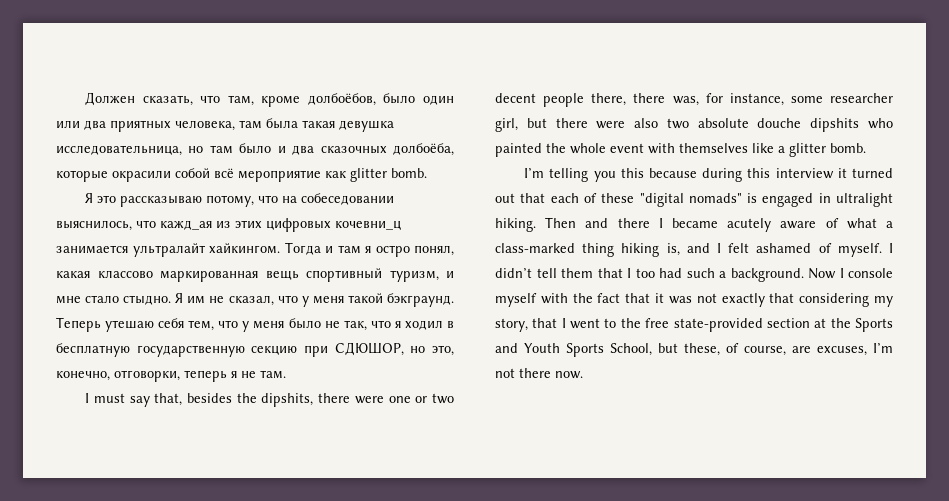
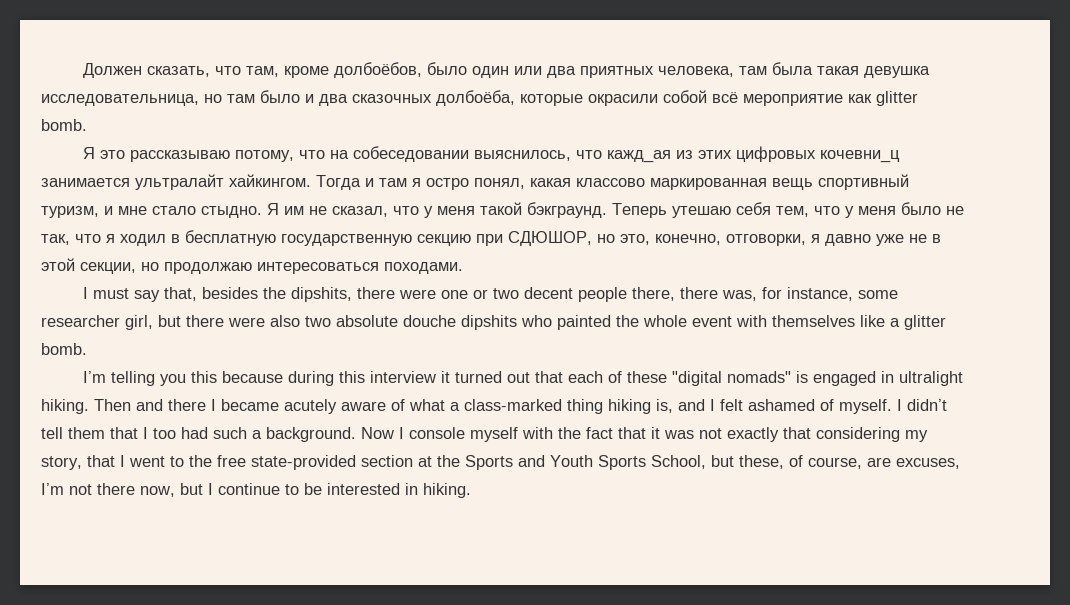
[184,370,286,382] теперь я не там. -> [811,234,941,246] [41,258,463,274] я давно уже не в этой секции, но продолжаю интересоваться походами.
[555,371,583,379] now. -> [140,483,471,498] now, but I continue to be interested in hiking.

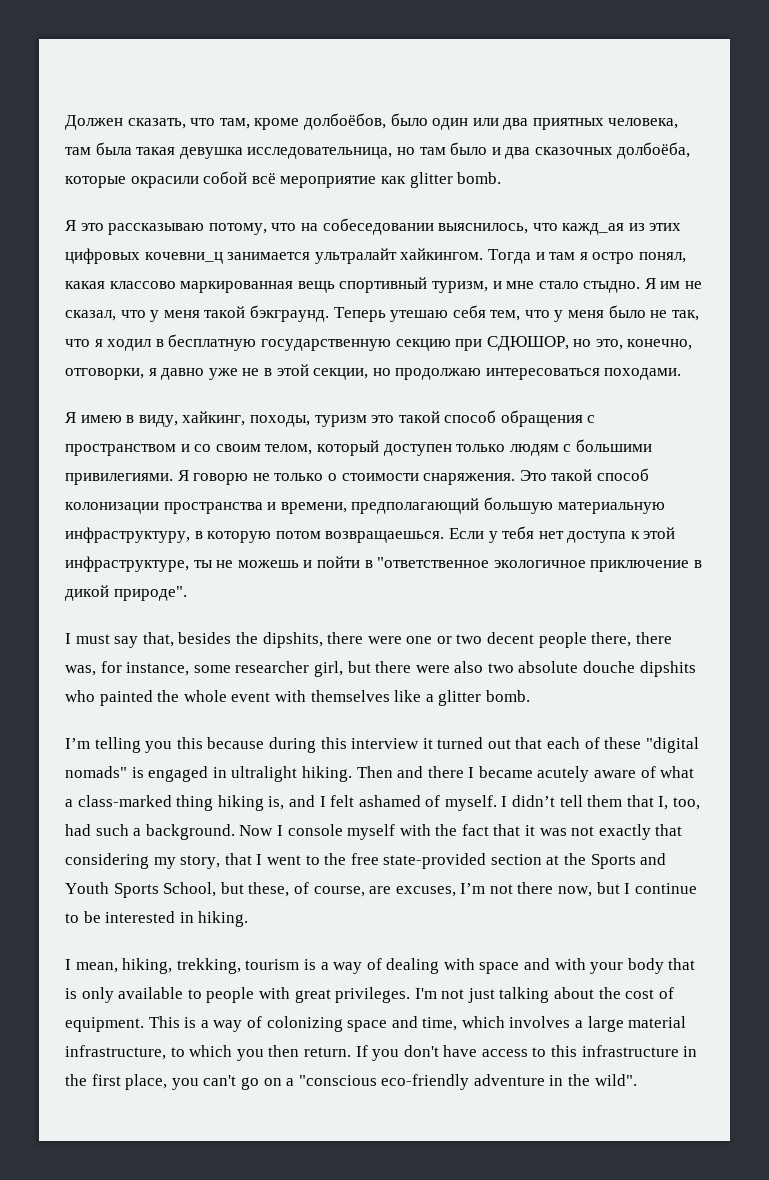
(463, 268) none -> [65,410,596,427] [65,439,652,456] [65,468,649,485] [65,497,665,514] [65,526,676,543] [65,556,702,572] [65,585,187,601] // Я имею в виду, хайкинг, походы, туризм это такой способ обращения с пространством и со своим телом, который доступен только людям с большими привилегиями. Я говорю не только о стоимости снаряжения. Это такой способ колонизации пространства и времени, предполагающий большую материальную инфраструктуру, в которую потом возвращаешься. Если у тебя нет доступа к этой инфраструктуре, ты не можешь и пойти в "ответственное экологичное приключение в дикой природе".
[143,427,176,439] I too -> [658,796,701,810] I, too,
(471, 490) none -> [65,958,696,974] [65,987,674,1003] [65,1016,687,1032] [65,1045,698,1061] [65,1074,637,1090] // I mean, hiking, trekking, tourism is a way of dealing with space and with your body that is only available to people with great privileges. I'm not just talking about the cost of equipment. This is a way of colonizing space and time, which involves a large material infrastructure, to which you then return. If you don't have access to this infrastructure in the first place, you can't go on a "conscious eco-friendly adventure in the wild".

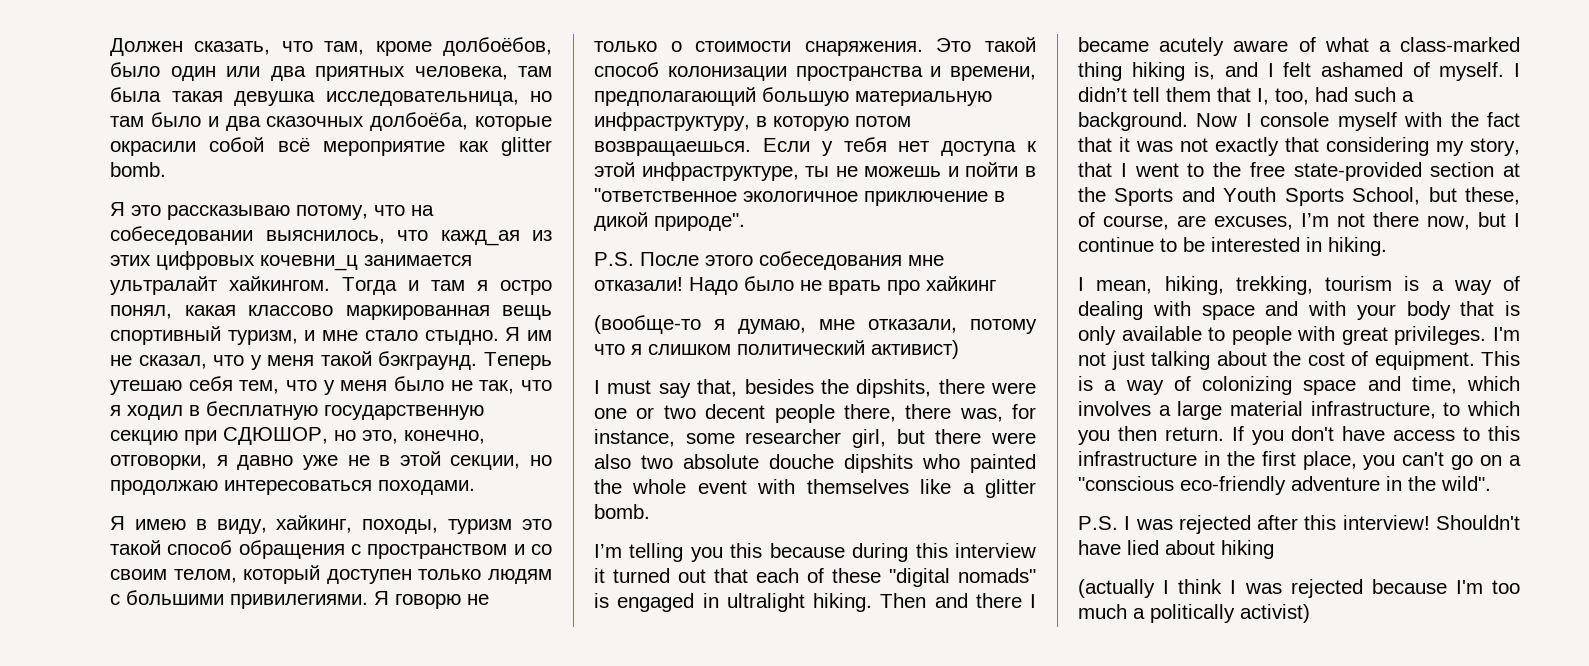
(187, 593) none -> [594,251,944,270] [594,276,996,295] [594,315,1037,334] [594,340,959,359] // P.S. После этого собеседования мне отказали! Надо было не врать про хайкинг // (вообще-то я думаю, мне отказали, потому что я слишком политический активист)
(637, 1080) none -> [1078,515,1520,534] [1078,540,1274,559] [1078,579,1520,598] [1078,604,1310,623] // P.S. I was rejected after this interview! Shouldn't have lied about hiking // (actually I think I was rejected because I'm too much a politically activist)

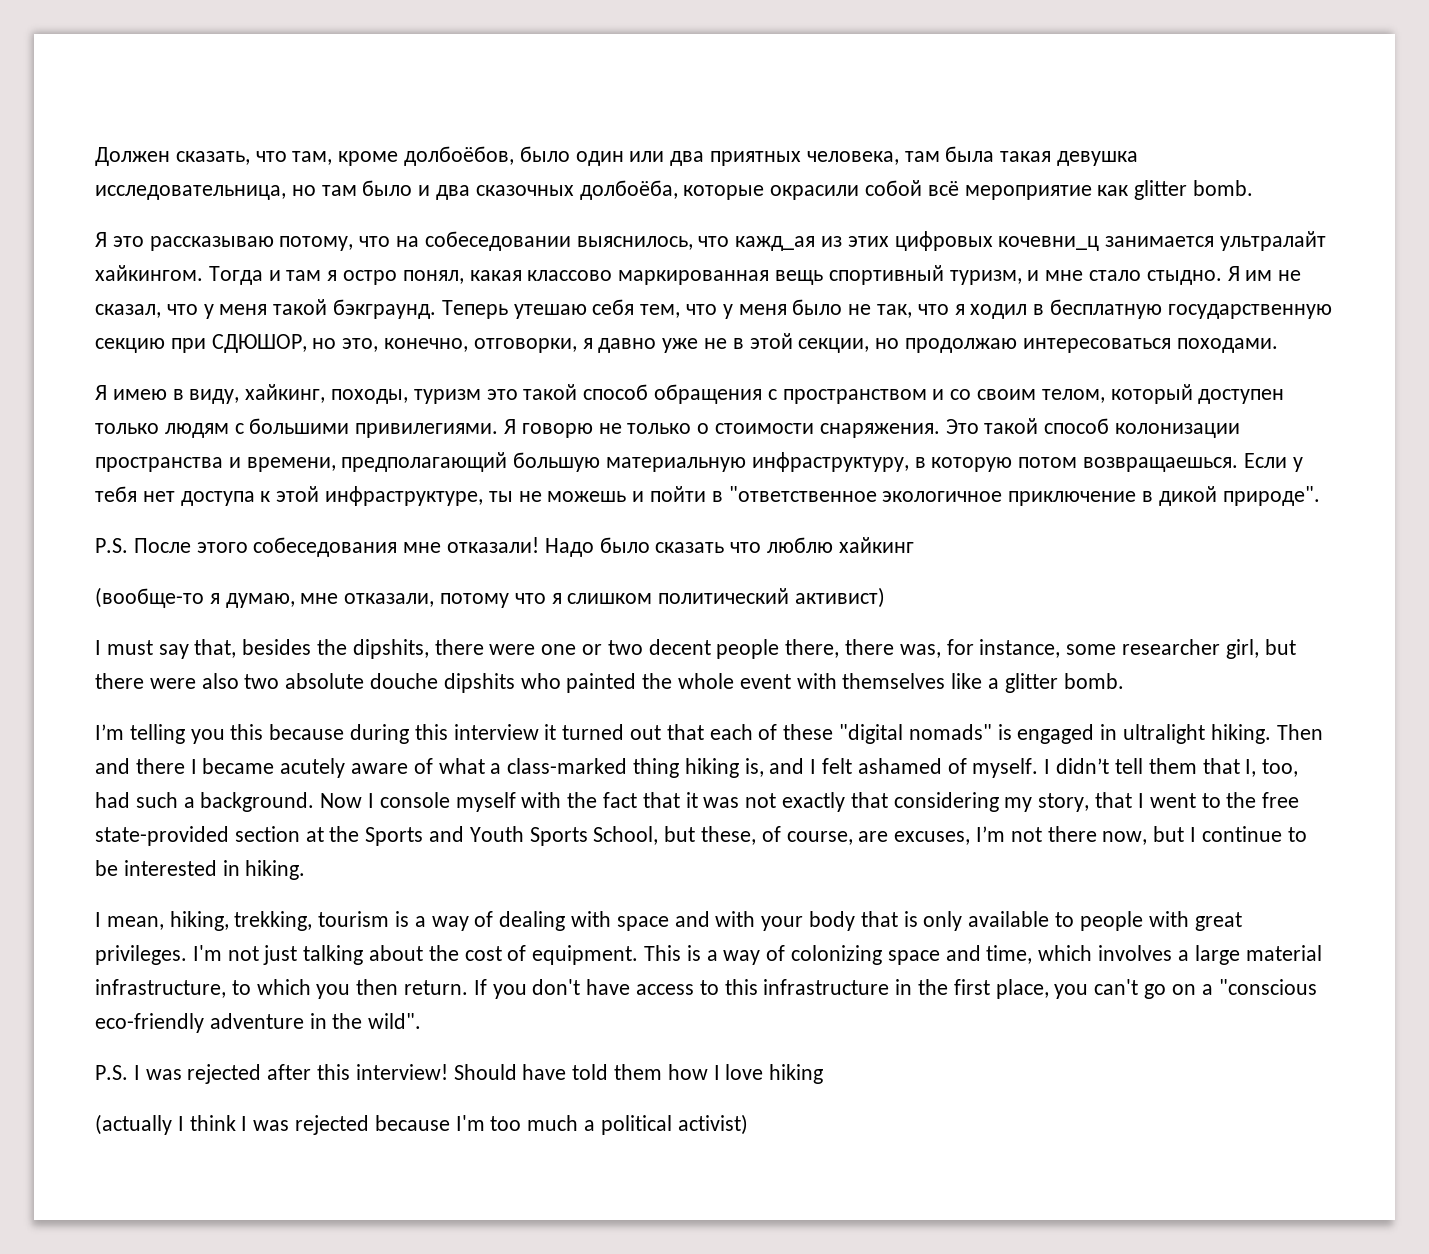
[800,280,920,295] не врать про -> [655,537,834,553] сказать что люблю
[1436,515,1520,530] [1078,540,1215,555] Shouldn't have lied about -> [453,1064,764,1080] Should have told them how I love
[1150,604,1235,623] politically -> [600,1115,672,1135] political

